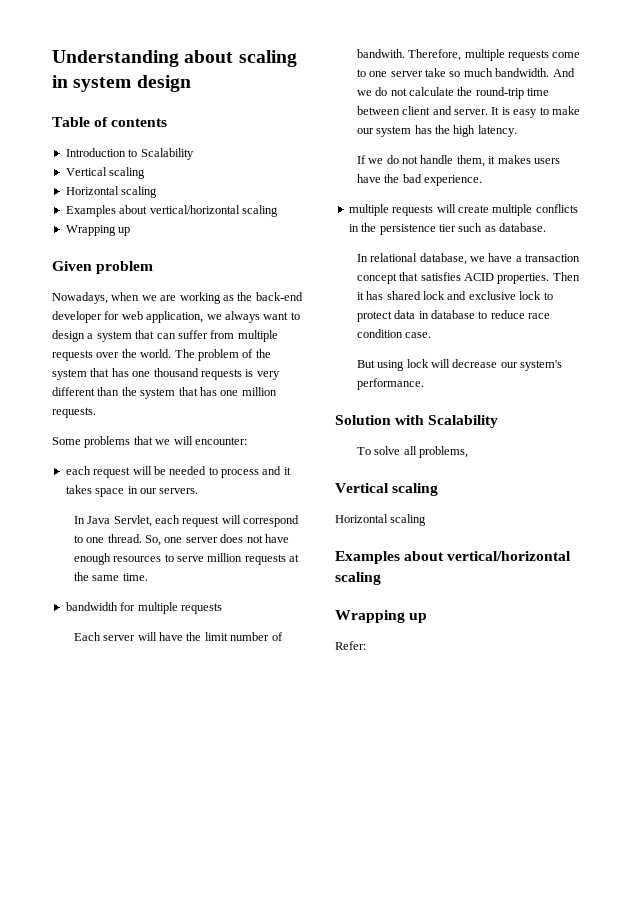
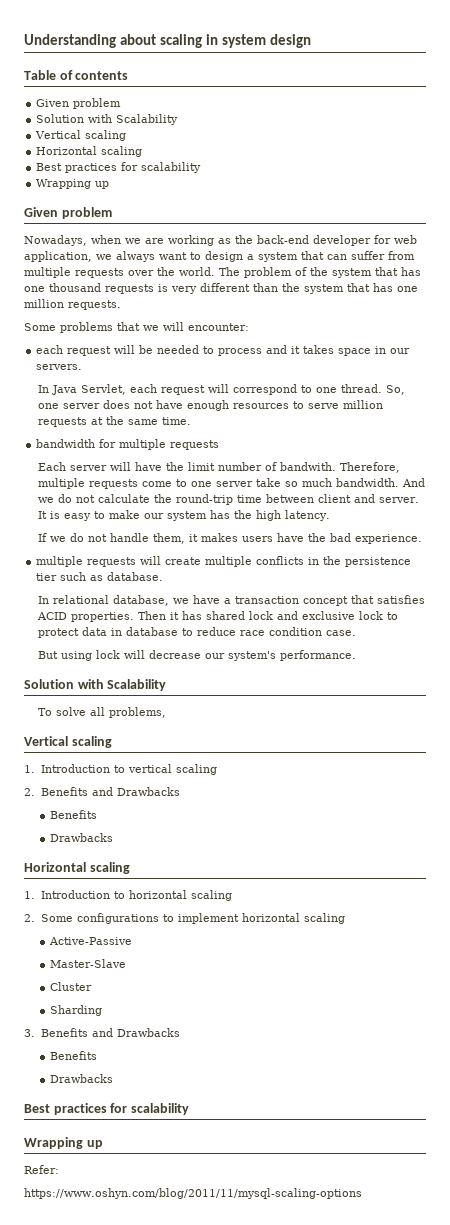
[65,148,138,157] Introduction to -> [36,98,122,109] [36,114,113,123] Given problem // Solution with
[65,205,278,217] Examples about vertical/horizontal scaling -> [36,162,202,173] Best practices for scalability
[335,514,427,526] [335,551,572,564] [335,572,381,585] Horizontal scaling // Examples about vertical/horizontal scaling -> [24,764,217,775] [24,787,180,796] [49,810,97,819] [49,833,113,842] [24,862,130,874] [24,890,232,901] [24,913,345,924] [48,937,132,945] [49,959,126,968] [49,982,92,991] [49,1005,102,1016] [24,1028,180,1037] [49,1051,97,1060] [49,1074,113,1083] [24,1103,189,1115] 1. Introduction to vertical scaling // 2. Benefits and Drawbacks // Benefits // Drawbacks // Horizontal scaling // 1. Introduction to horizontal scaling // 2. Some configurations to implement horizontal scaling // Active-Passive // Master-Slave // Cluster // Sharding // 3. Benefits and Drawbacks // Benefits // Drawbacks // Best practices for scalability
(366, 645) none -> [24,1188,362,1199] // https://www.oshyn.com/blog/2011/11/mysql-scaling-options

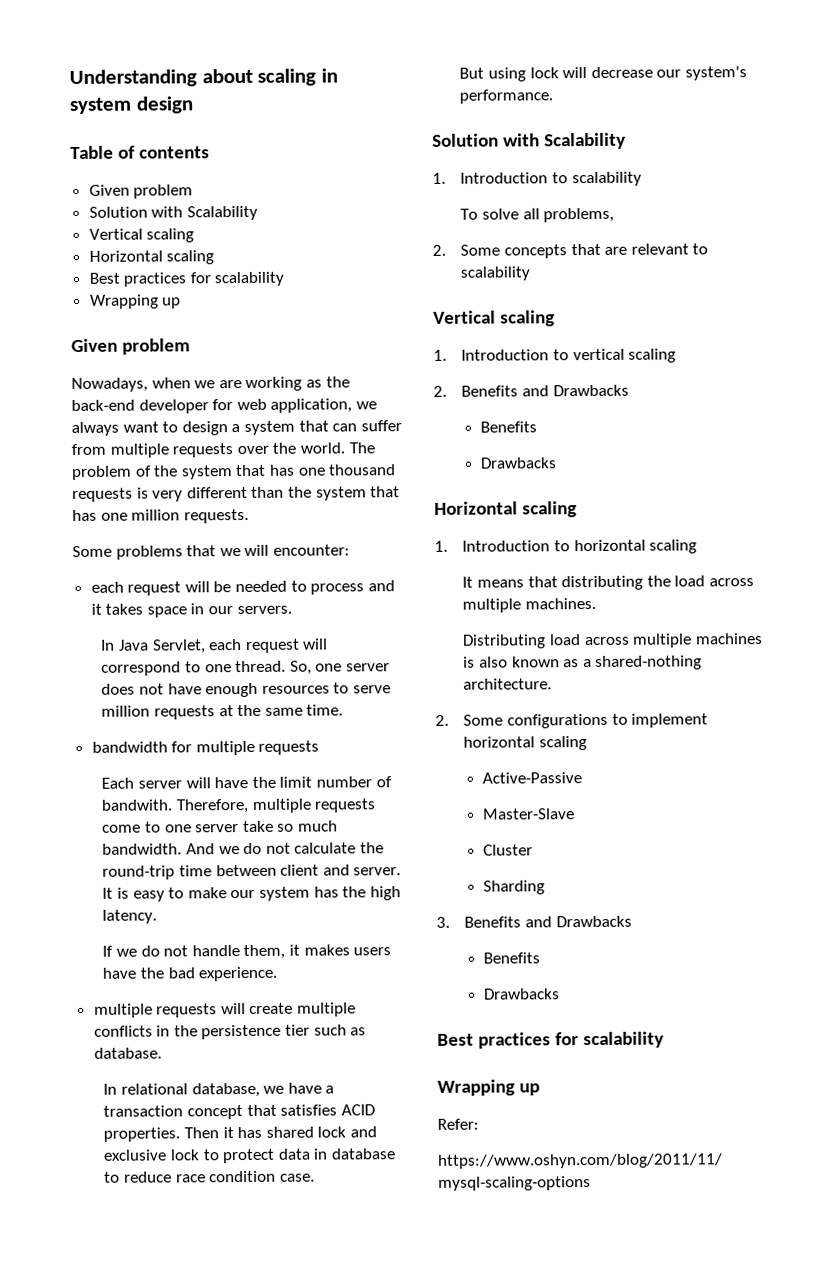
(167, 685) none -> [432,171,642,187] // 1. Introduction to scalability
(166, 712) none -> [432,243,709,259] [460,266,531,281] // 2. Some concepts that are relevant to scalability
(232, 895) none -> [462,575,754,591] [462,597,596,613] [462,633,763,649] [463,655,703,670] [463,678,553,690] // It means that distributing the load across multiple machines. // Distributing load across multiple machines is also known as a shared-nothing architecture.

